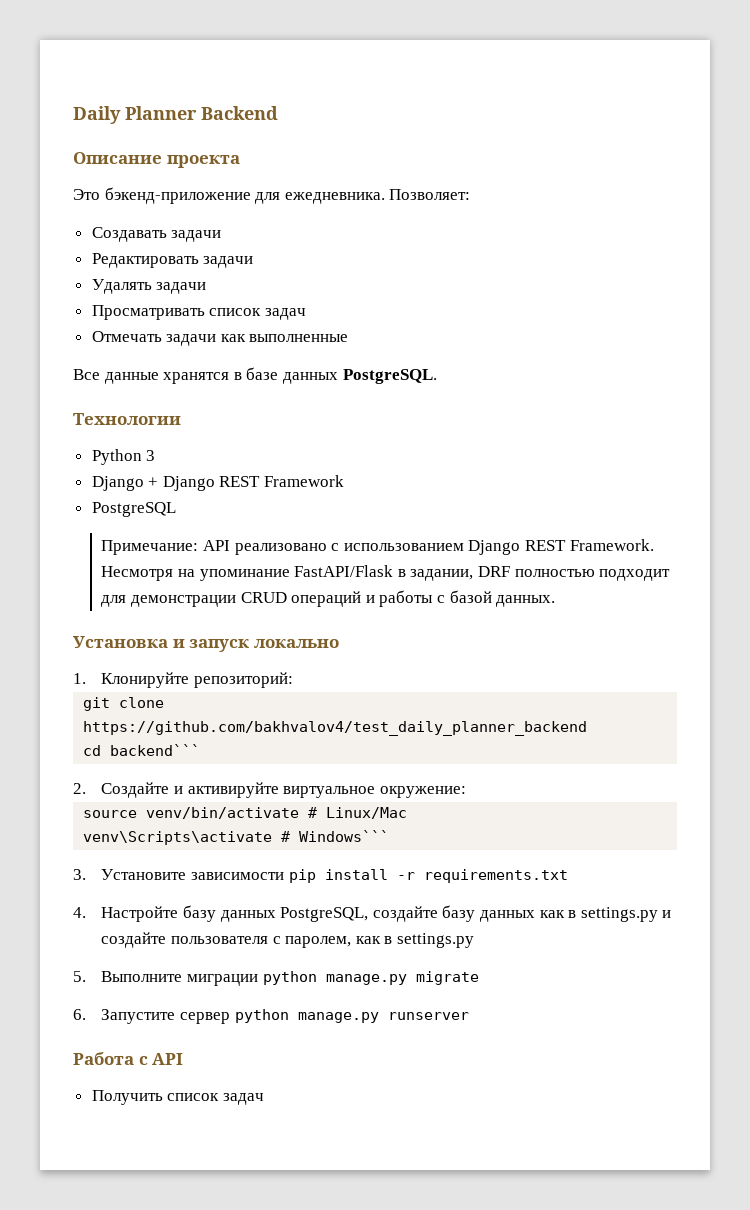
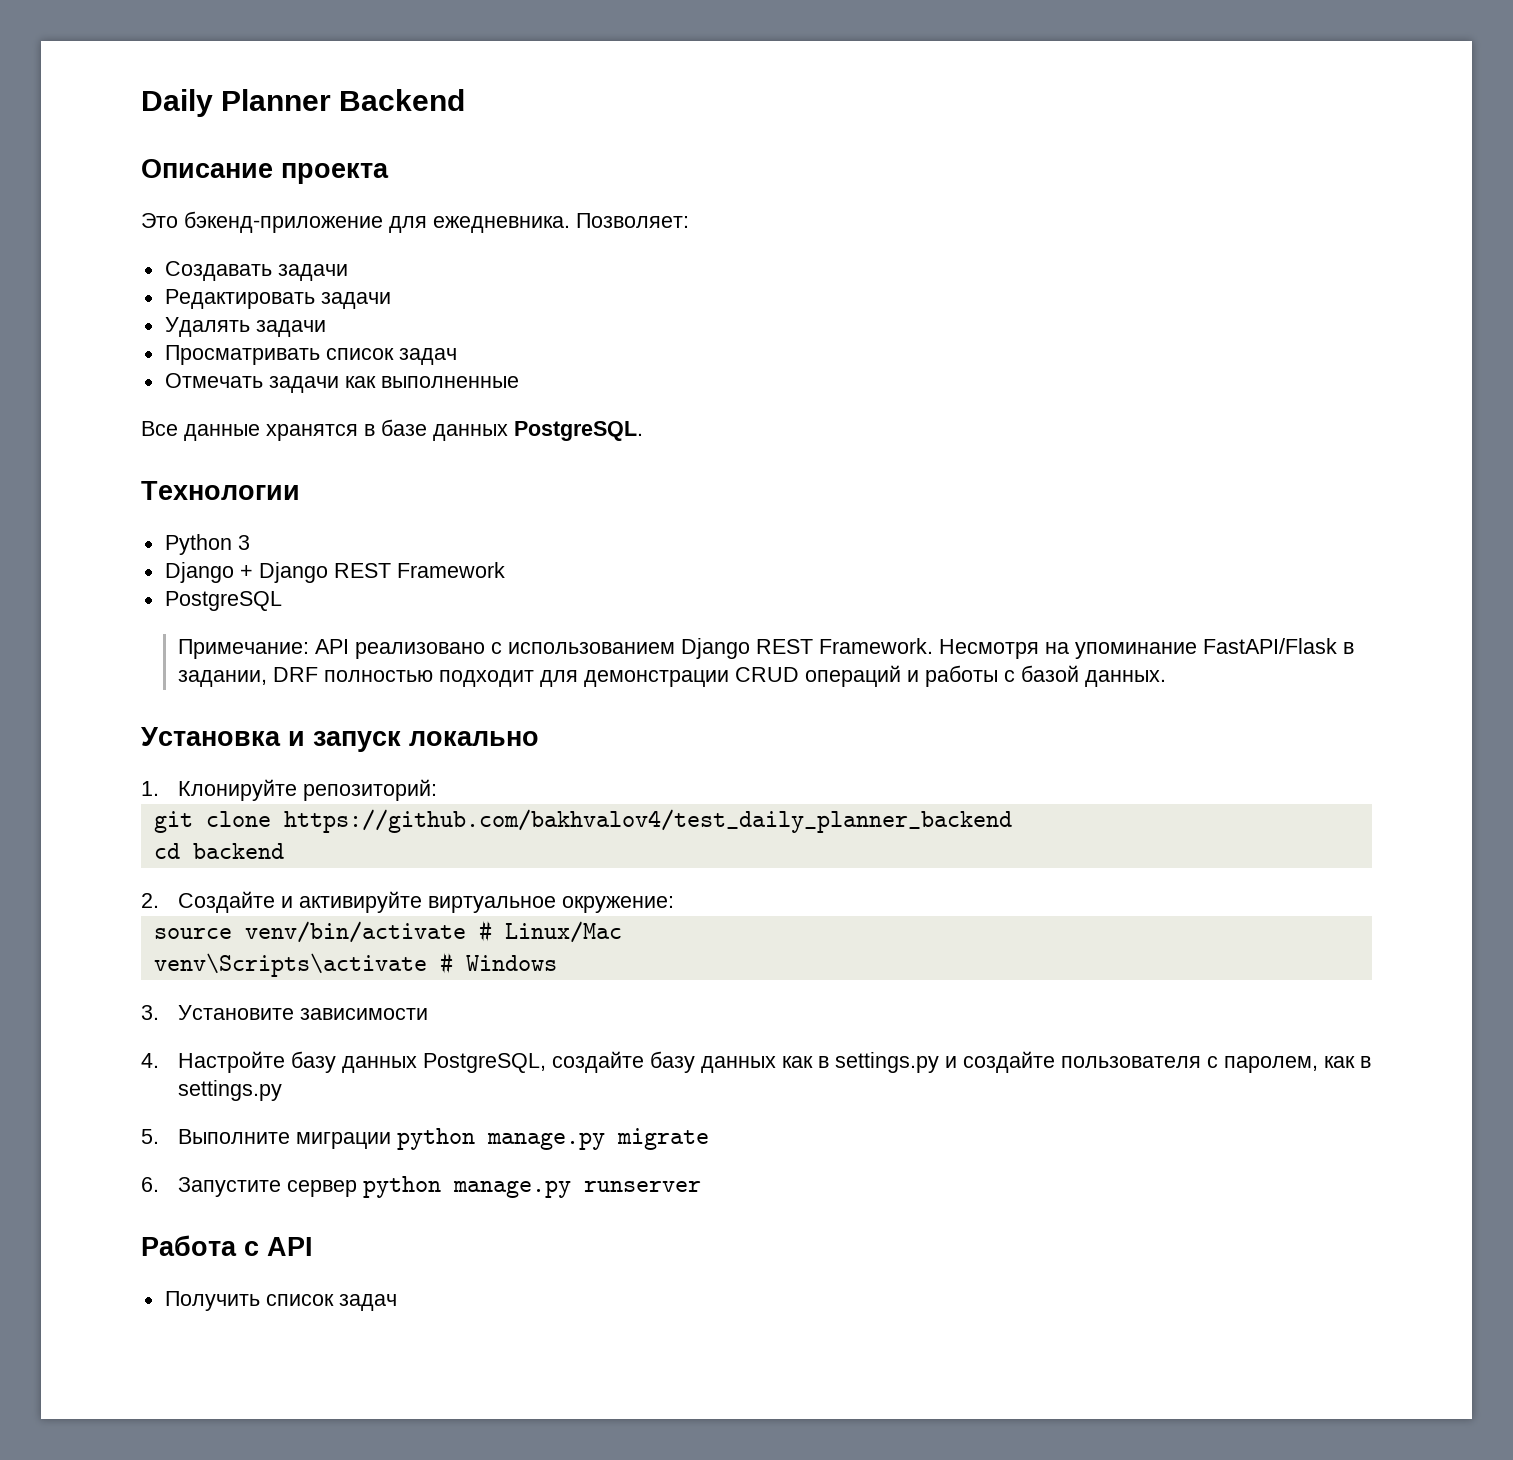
[110,744,201,756] backend``` -> [192,843,284,859] backend
[299,830,390,842] Windows``` -> [465,955,557,971] Windows
[288,869,568,883] pip install -r requirements.txt -> (428, 1014) none

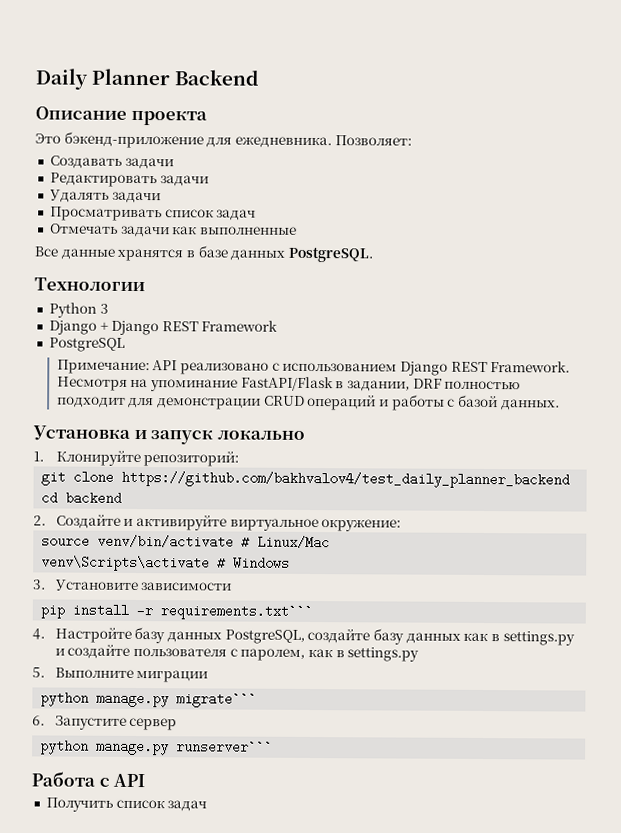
(428, 1014) none -> [40,603,314,621] // pip install -r requirements.txt```
[396,1128,709,1150] python manage.py migrate -> [40,691,258,708] // python manage.py migrate```
[362,1176,701,1198] python manage.py runserver -> [40,739,274,756] // python manage.py runserver```

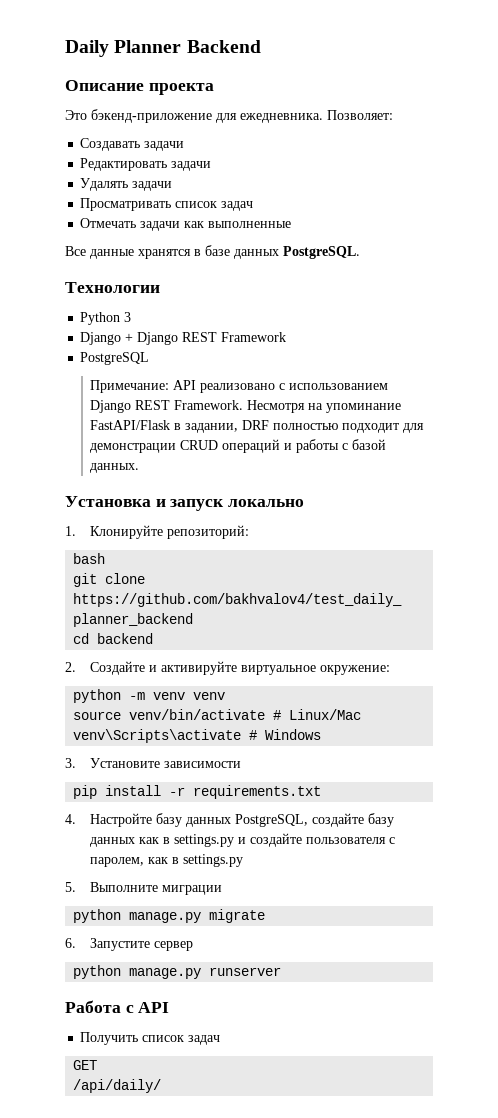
(240, 459) none -> [73,553,106,564] // bash
(402, 525) none -> [73,689,226,703] // python -m venv venv
[160,604,314,621] requirements.txt``` -> [193,785,322,799] requirements.txt
[176,692,258,708] migrate``` -> [209,909,266,923] migrate
[176,740,274,754] runserver``` -> [209,967,282,976] runserver
(208, 806) none -> [73,1060,98,1070] [73,1079,162,1093] // GET // /api/daily/

